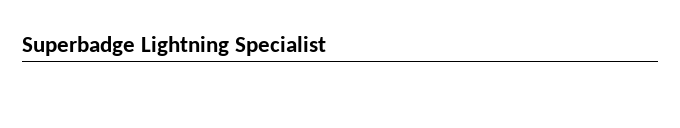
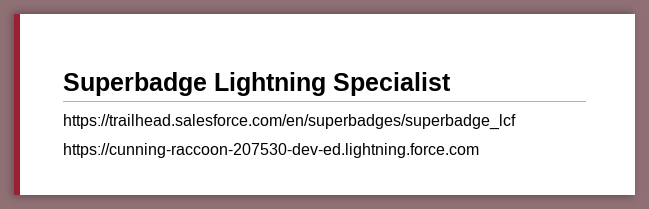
(327, 46) none -> [63,114,516,130] [63,143,479,158] // https://trailhead.salesforce.com/en/superbadges/superbadge_lcf // https://cunning-raccoon-207530-dev-ed.lightning.force.com

